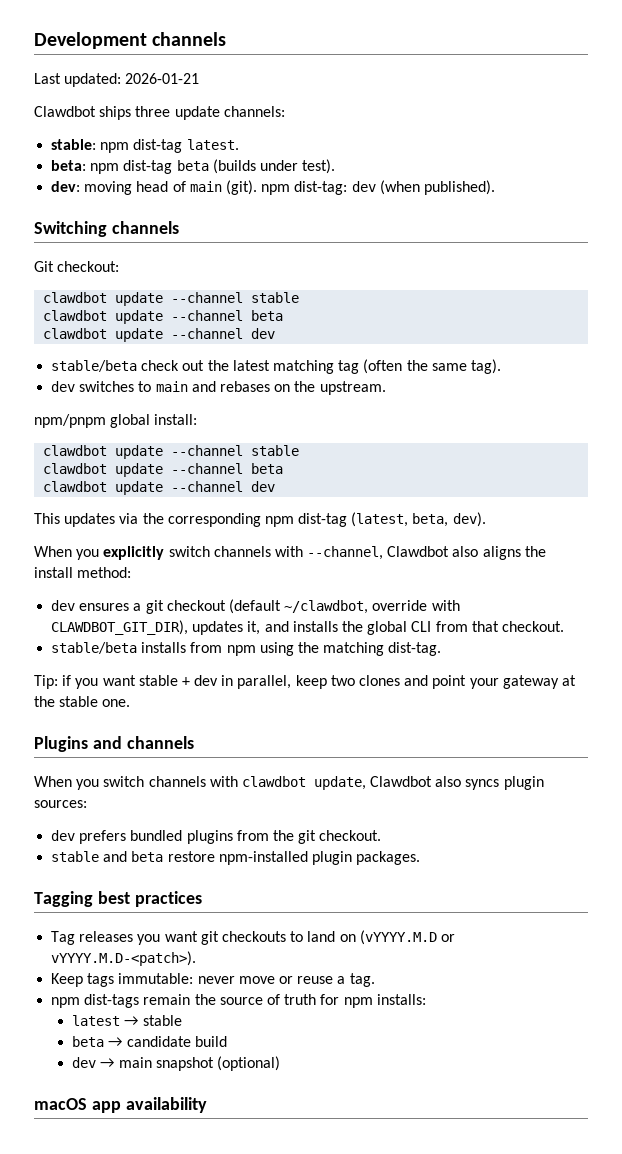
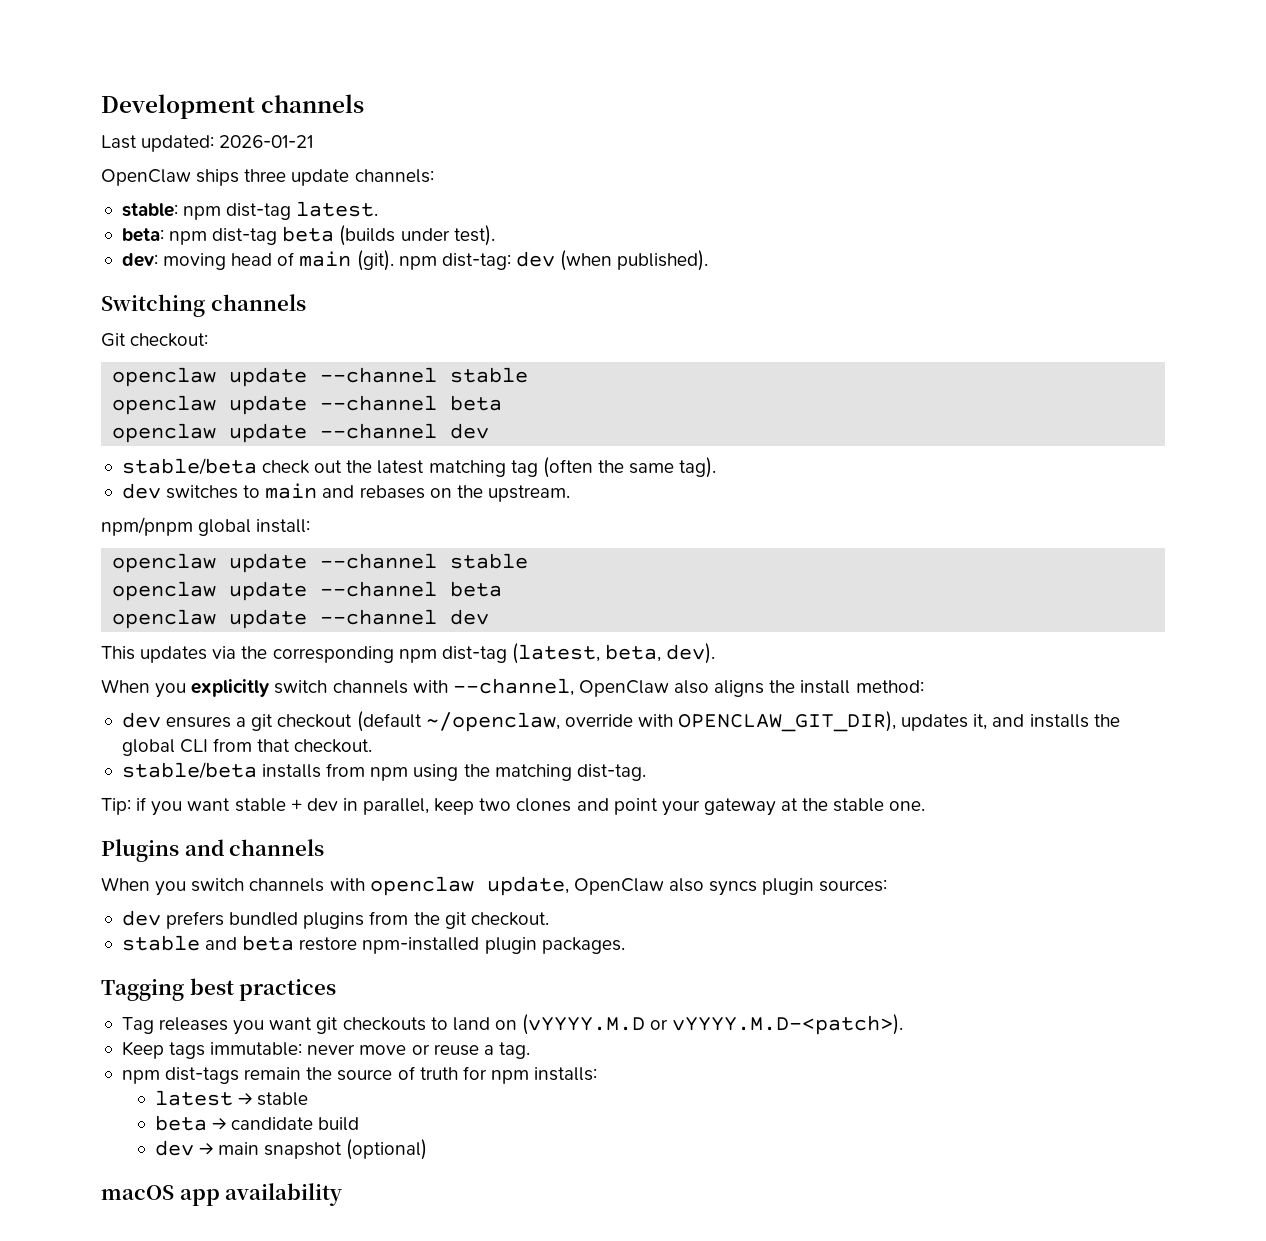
[34,106,96,117] Clawdbot -> [101,169,191,186] OpenClaw
[43,292,300,306] [43,310,284,324] [43,328,108,339] clawdbot update --channel stable // clawdbot update --channel beta // clawdbot -> [112,367,529,387] [112,395,503,415] [112,423,217,443] openclaw update --channel stable // openclaw update --channel beta // openclaw
[43,445,300,459] [43,463,284,477] [43,481,108,492] clawdbot update --channel stable // clawdbot update --channel beta // clawdbot -> [112,553,529,573] [112,581,503,601] [112,609,217,629] openclaw update --channel stable // openclaw update --channel beta // openclaw
[387,546,450,557] Clawdbot -> [578,680,669,697] OpenClaw
[284,600,369,614] ~/clawdbot, -> [425,712,560,732] ~/openclaw,
[51,620,189,635] CLAWDBOT_GIT_DIR), -> [678,711,897,732] OPENCLAW_GIT_DIR),
[241,776,433,790] clawdbot update, Clawdbot -> [369,876,664,896] openclaw update, OpenClaw

